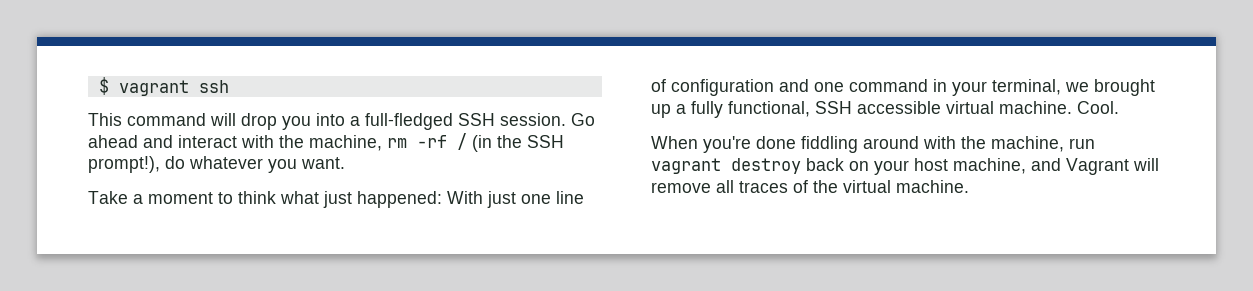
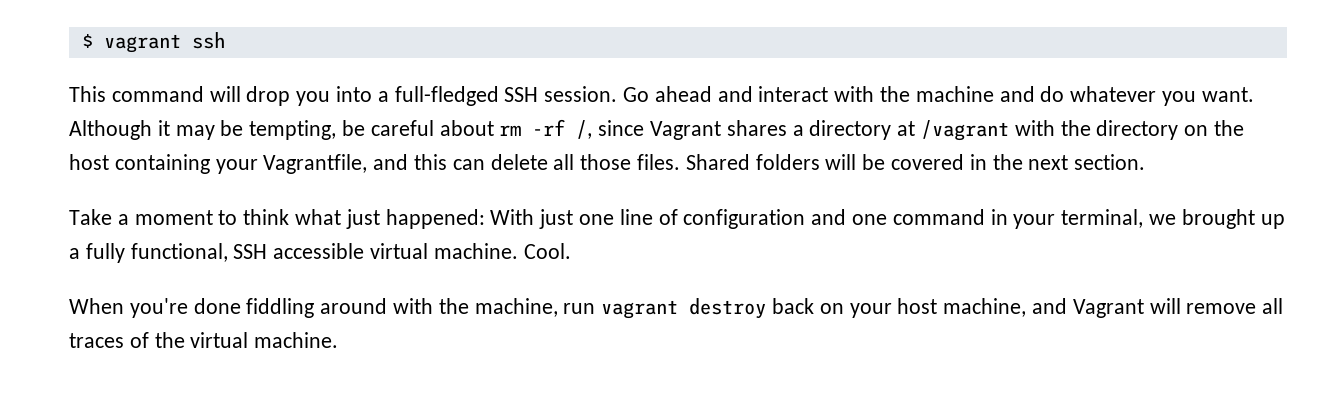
[309,133,564,152] [88,156,345,173] machine, rm -rf / (in the SSH prompt!), do whatever you want. -> [915,86,1254,106] [69,119,1245,141] [69,154,1146,174] machine and do whatever you want. Although it may be tempting, be careful about rm -rf /, since Vagrant shares a directory at /vagrant with the directory on the host containing your Vagrantfile, and this can delete all those files. Shared folders will be covered in the next section.

